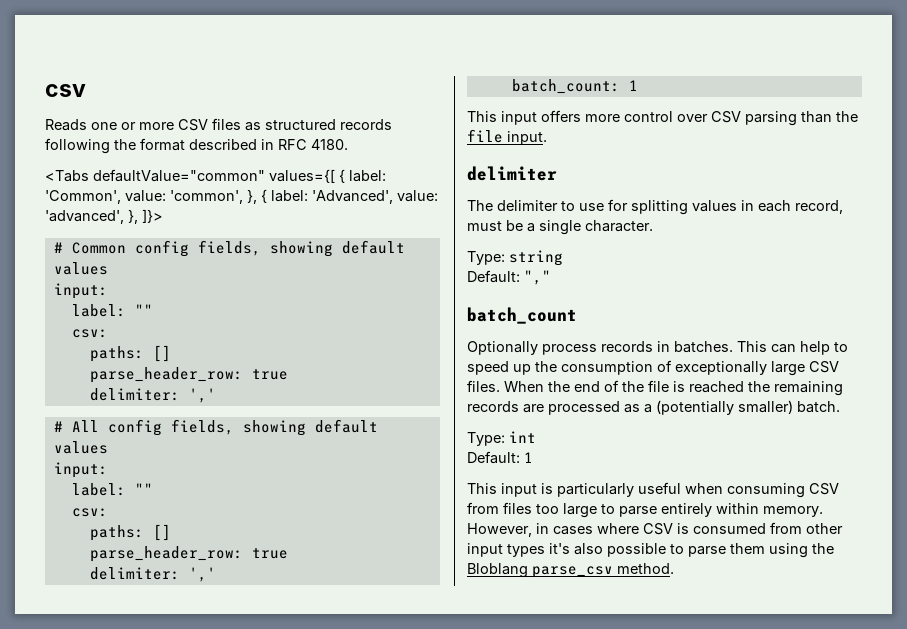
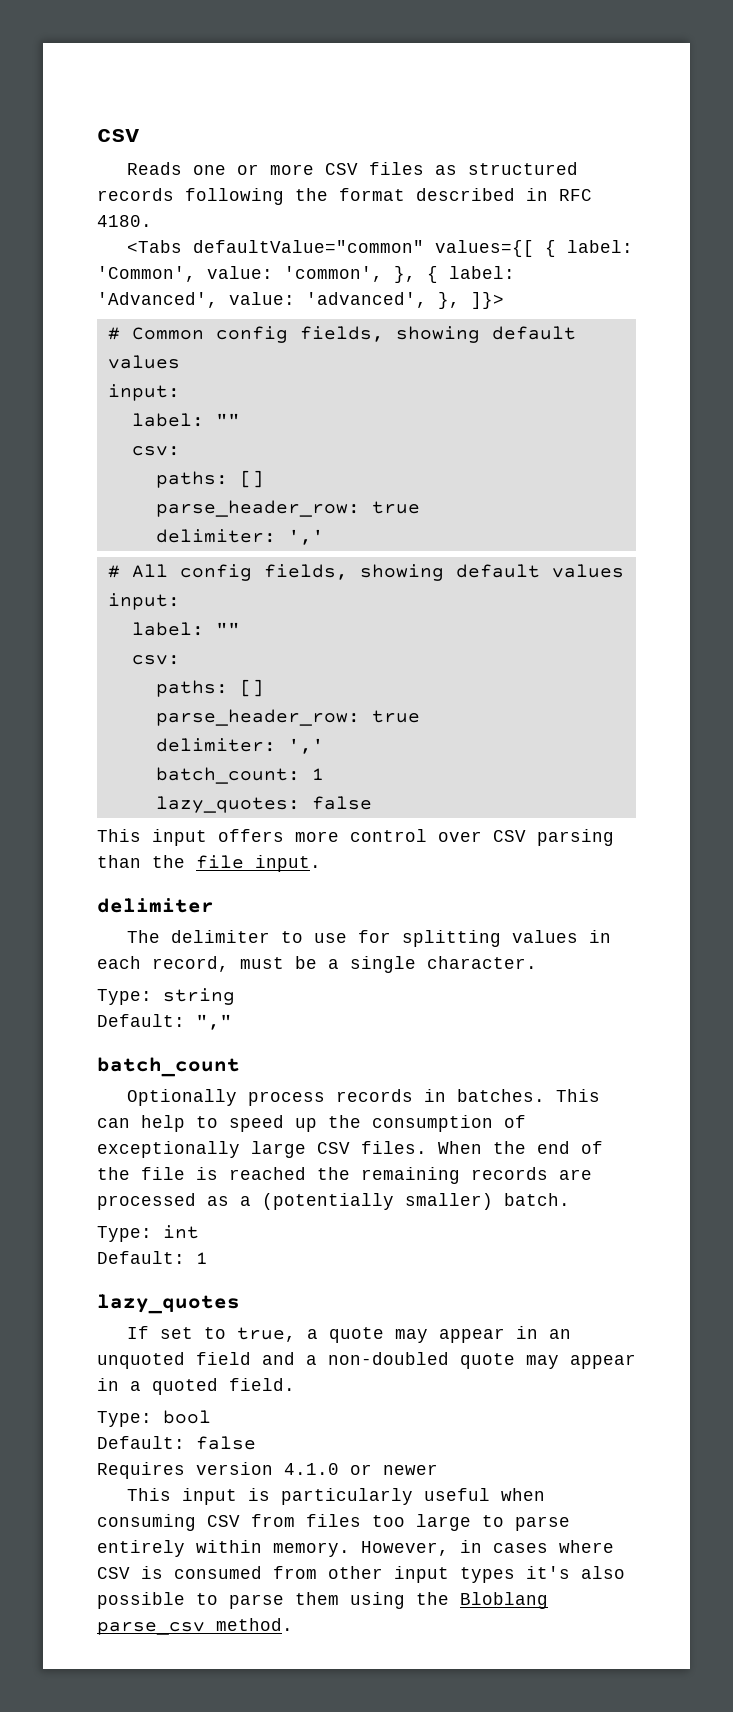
(638, 85) none -> [155,796,372,813] // lazy_quotes: false
(533, 457) none -> [97,1294,240,1314] [127,1326,572,1343] [97,1352,636,1369] [97,1378,295,1395] [97,1410,211,1427] [97,1436,256,1450] [97,1462,438,1479] // lazy_quotes // If set to true, a quote may appear in an unquoted field and a non-doubled quote may appear in a quoted field. // Type: bool // Default: false // Requires version 4.1.0 or newer

